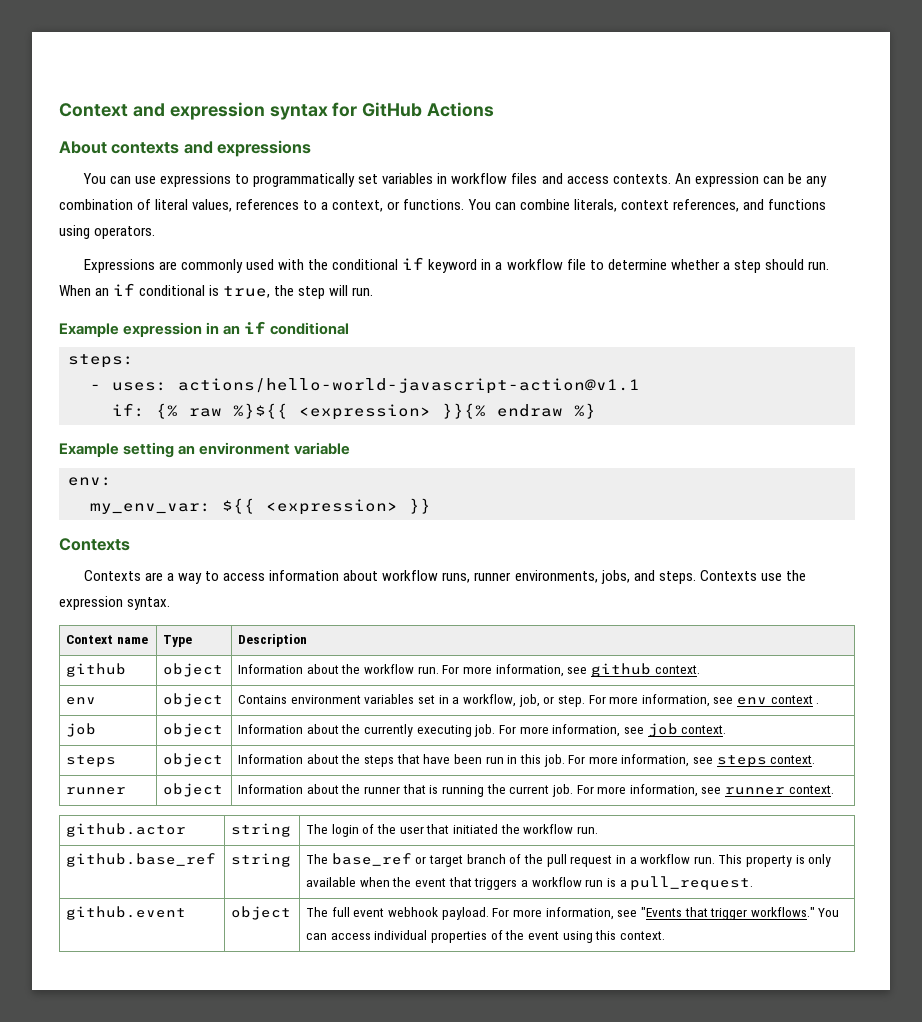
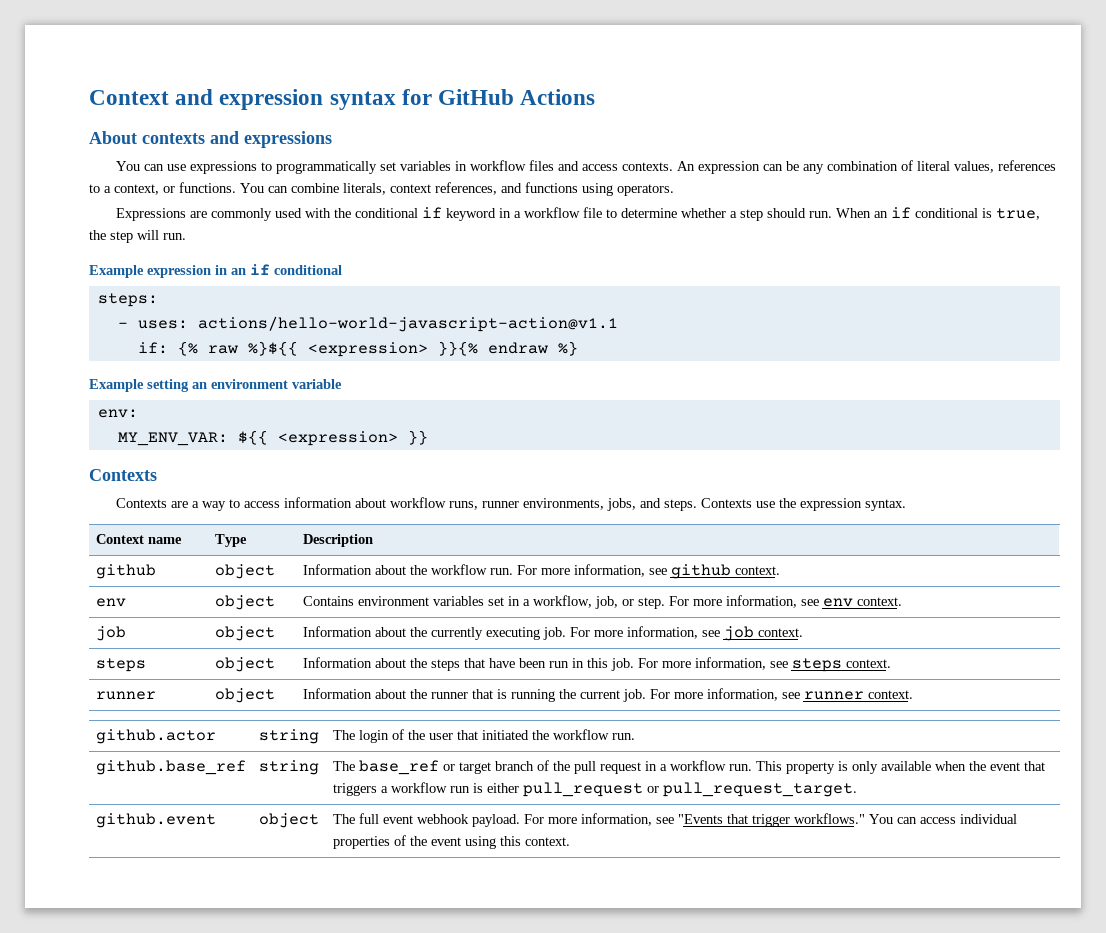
[90,503,211,514] my_env_var: -> [117,432,228,446] MY_ENV_VAR:
[770,695,820,704] context . -> [856,597,902,606] context.
[619,876,754,890] a pull_request. -> [486,782,857,797] either pull_request or pull_request_target.

